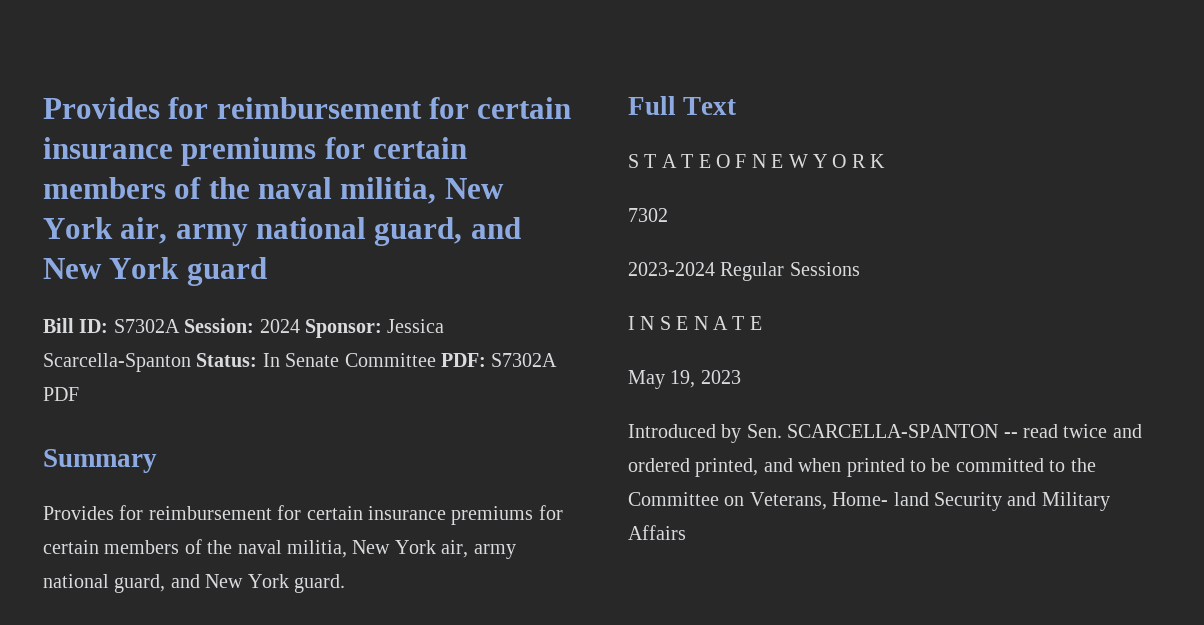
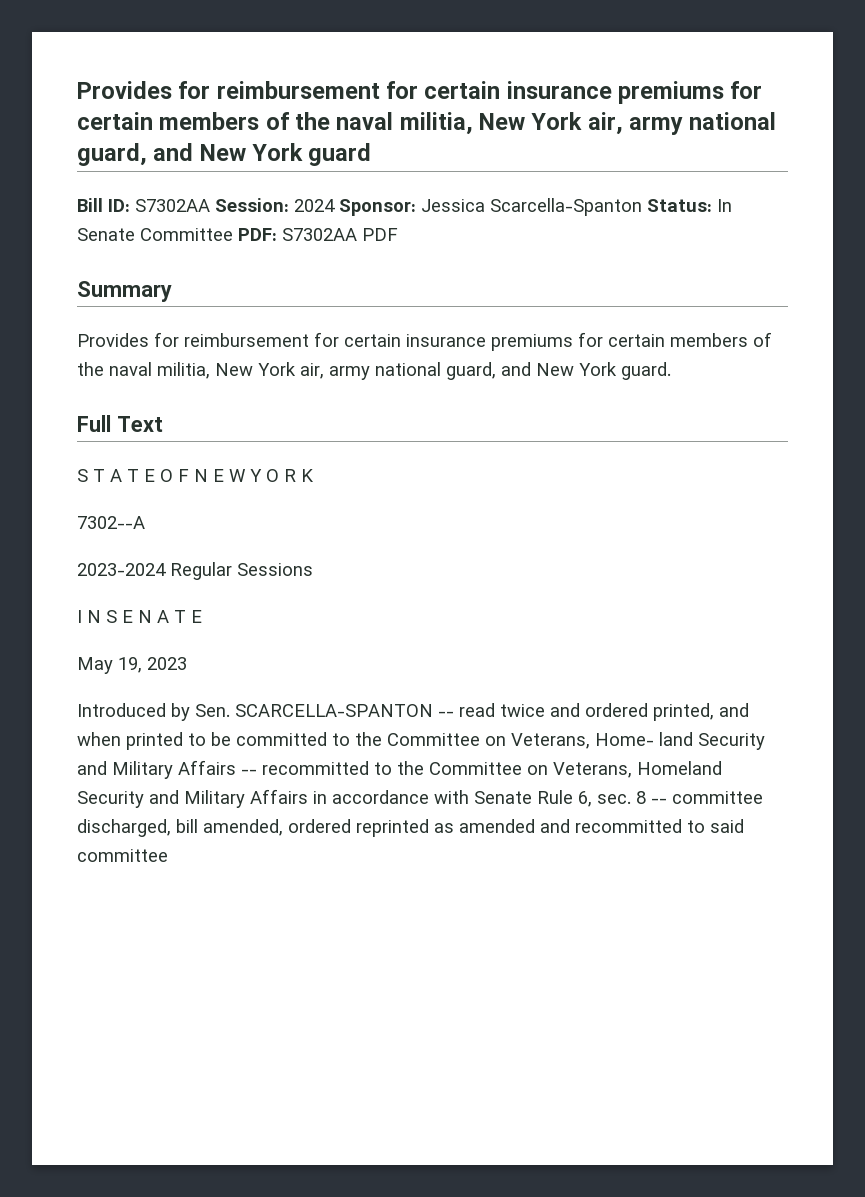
[113,319,180,333] S7302A -> [135,199,210,212] S7302AA
[491,353,558,367] S7302A -> [282,228,357,241] S7302AA
[628,208,668,222] 7302 -> [77,516,145,529] 7302--A
(686, 532) none -> [241,761,722,778] [77,789,763,808] [77,819,744,837] [77,849,168,862] -- recommitted to the Committee on Veterans, Homeland Security and Military Affairs in accordance with Senate Rule 6, sec. 8 -- committee discharged, bill amended, ordered reprinted as amended and recommitted to said committee

